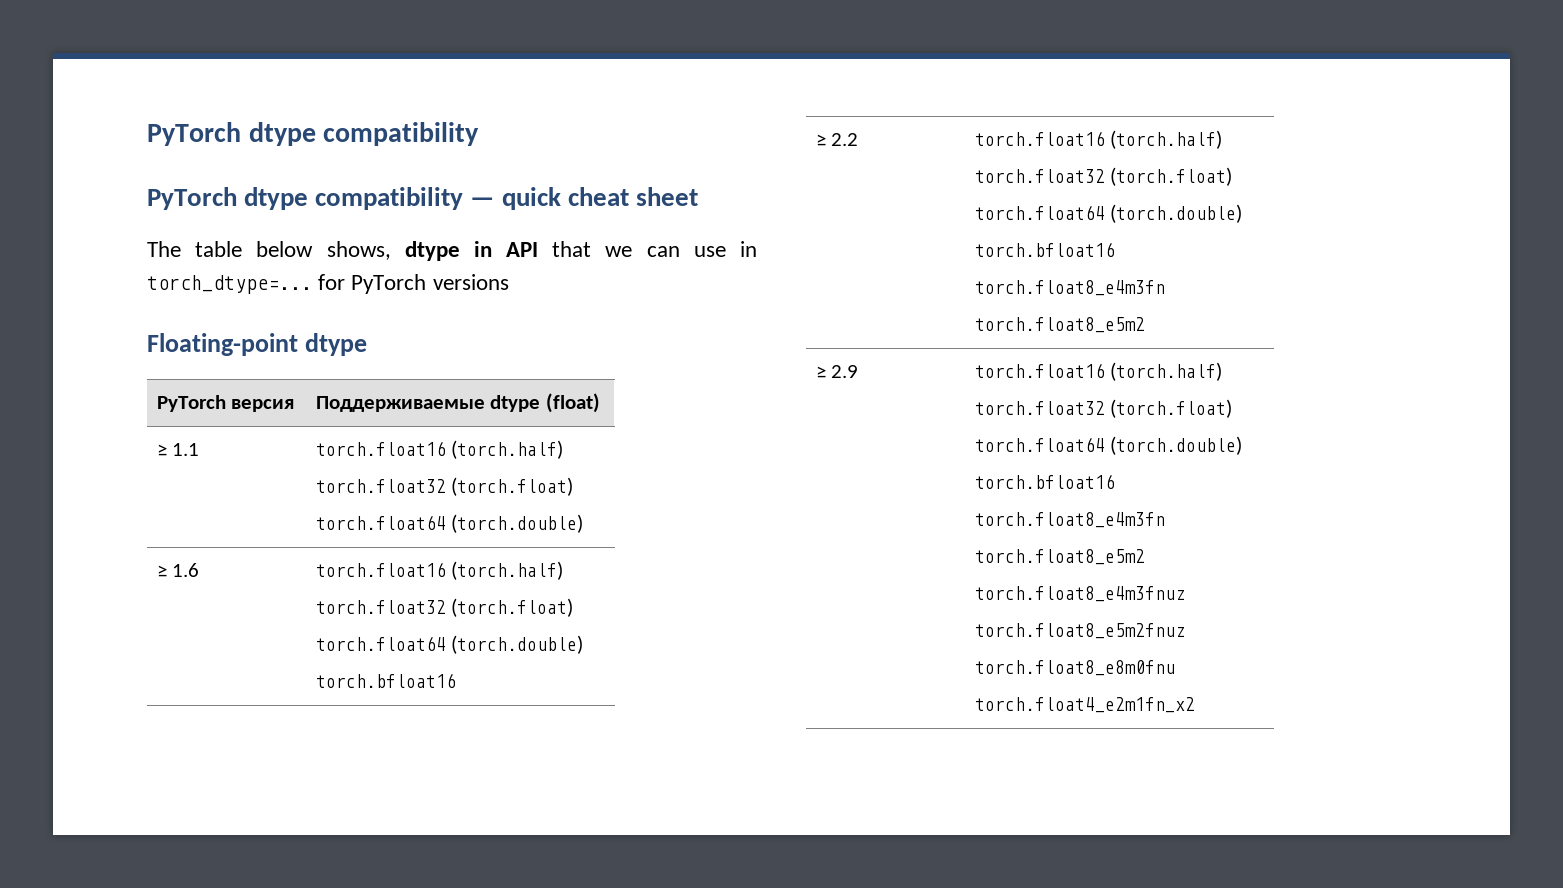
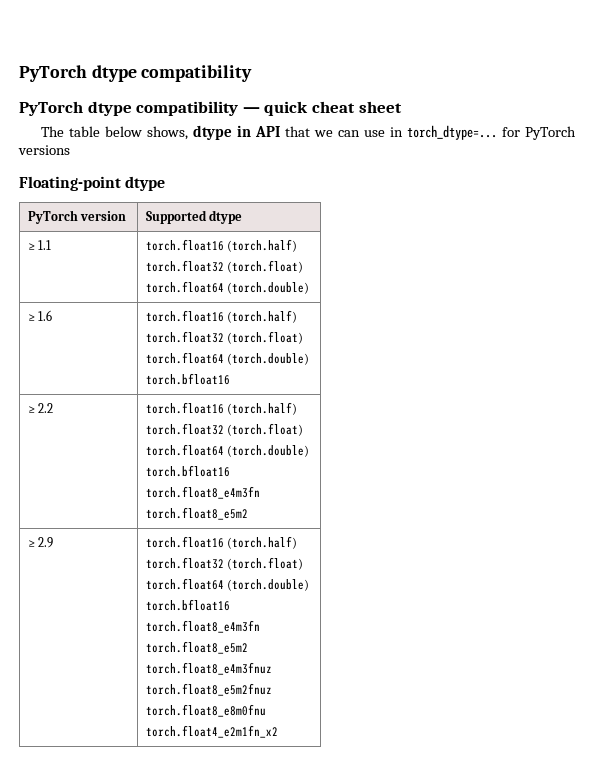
[231,399,295,412] [315,393,600,413] версия | Поддерживаемые dtype (float) -> [80,211,127,221] [145,210,243,224] version | Supported dtype

